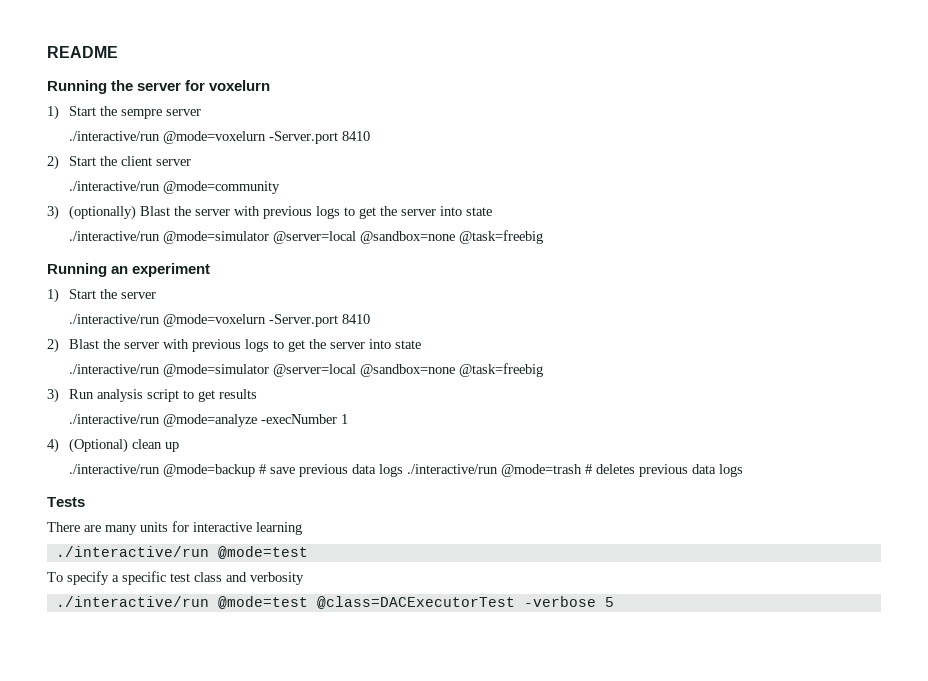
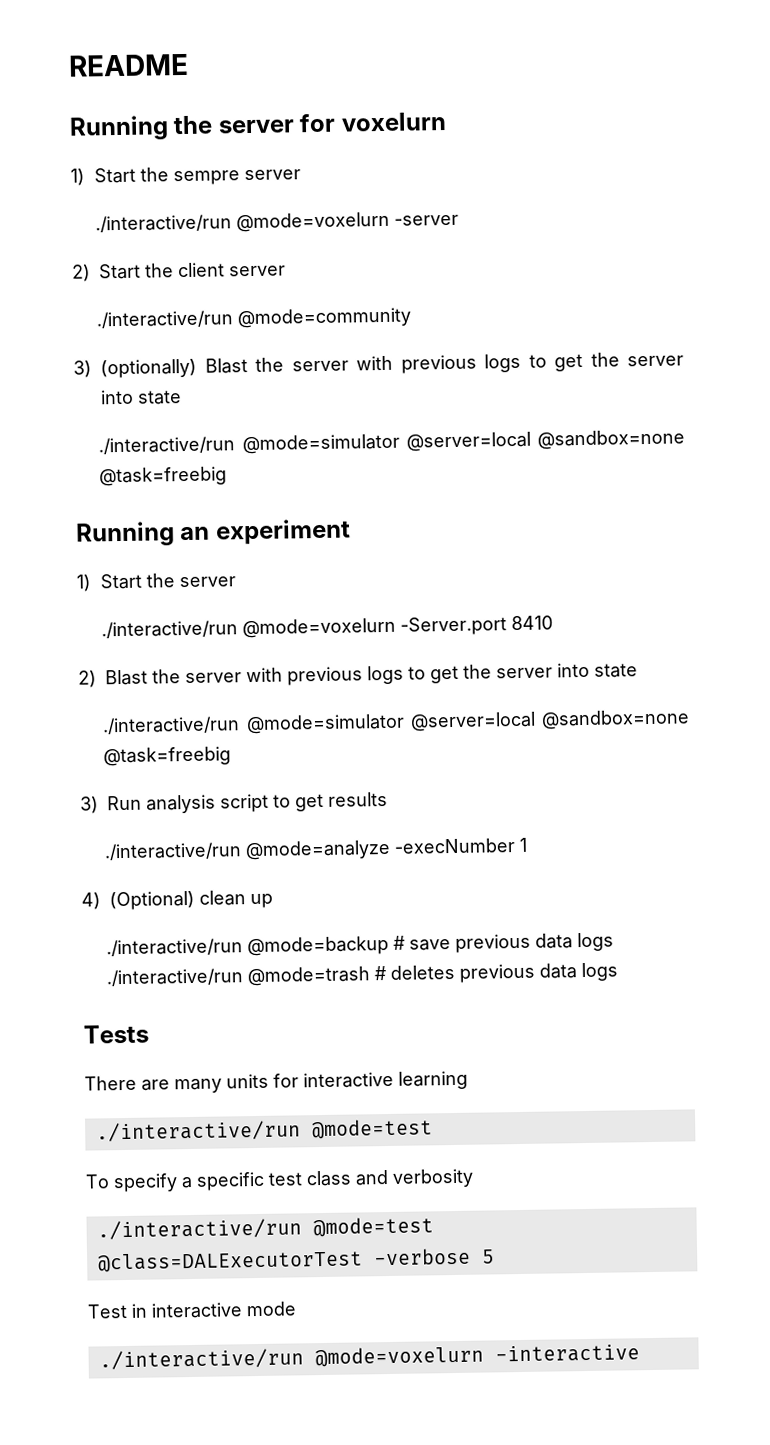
[268,131,370,144] -Server.port 8410 -> [394,214,460,226] -server
[316,596,515,609] @class=DACExecutorTest -> [97,1250,363,1273] @class=DALExecutorTest
(614, 602) none -> [87,1301,296,1319] [98,1344,640,1370] // Test in interactive mode // ./interactive/run @mode=voxelurn -interactive

